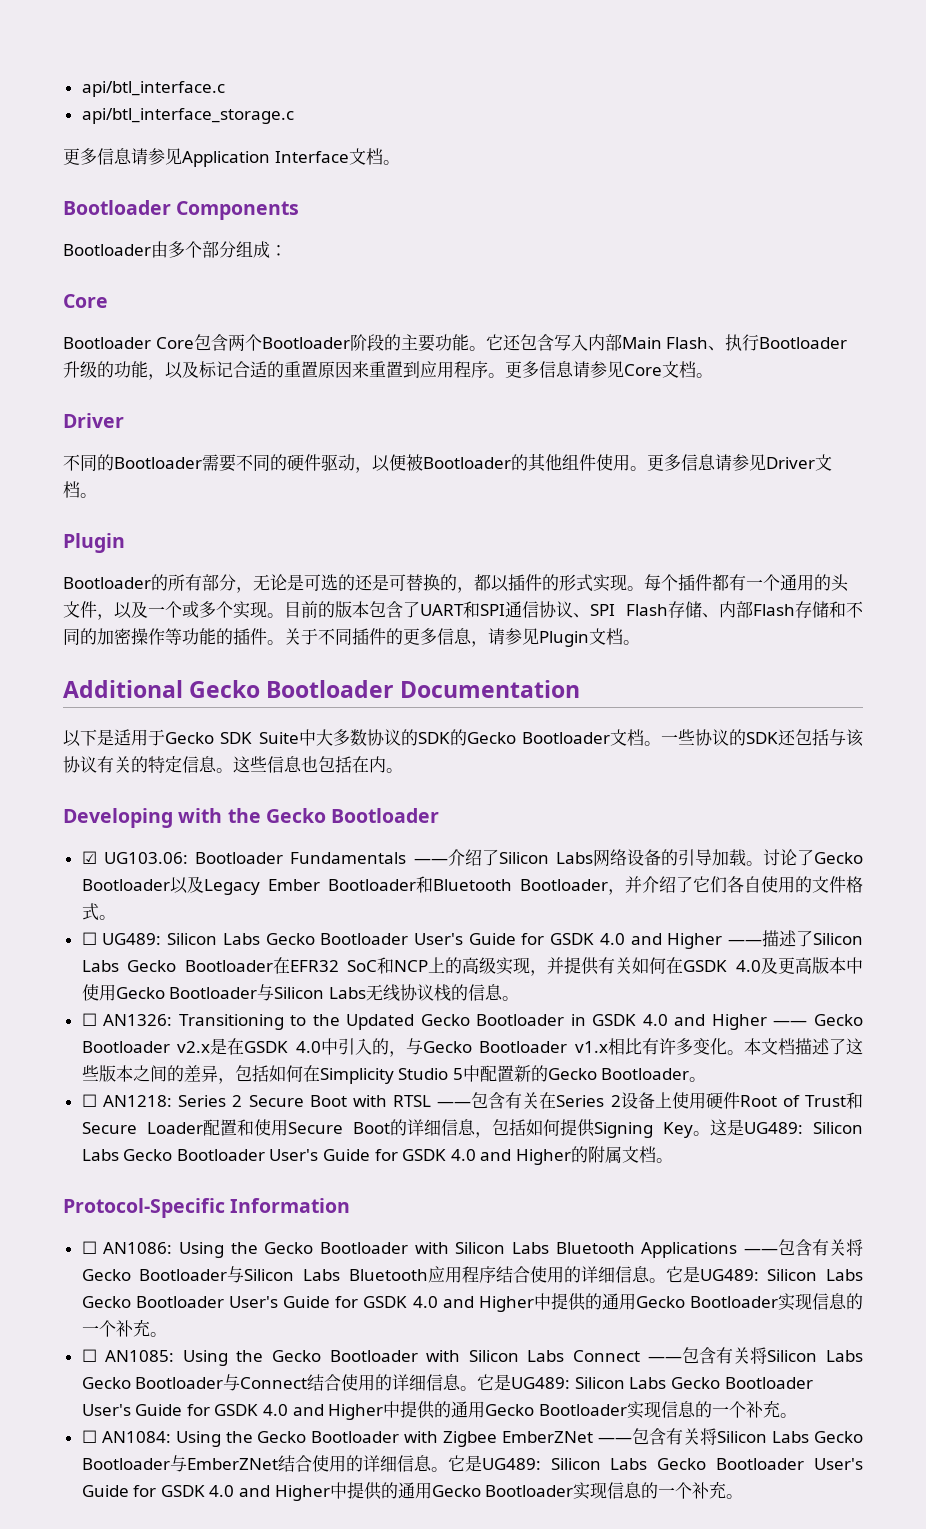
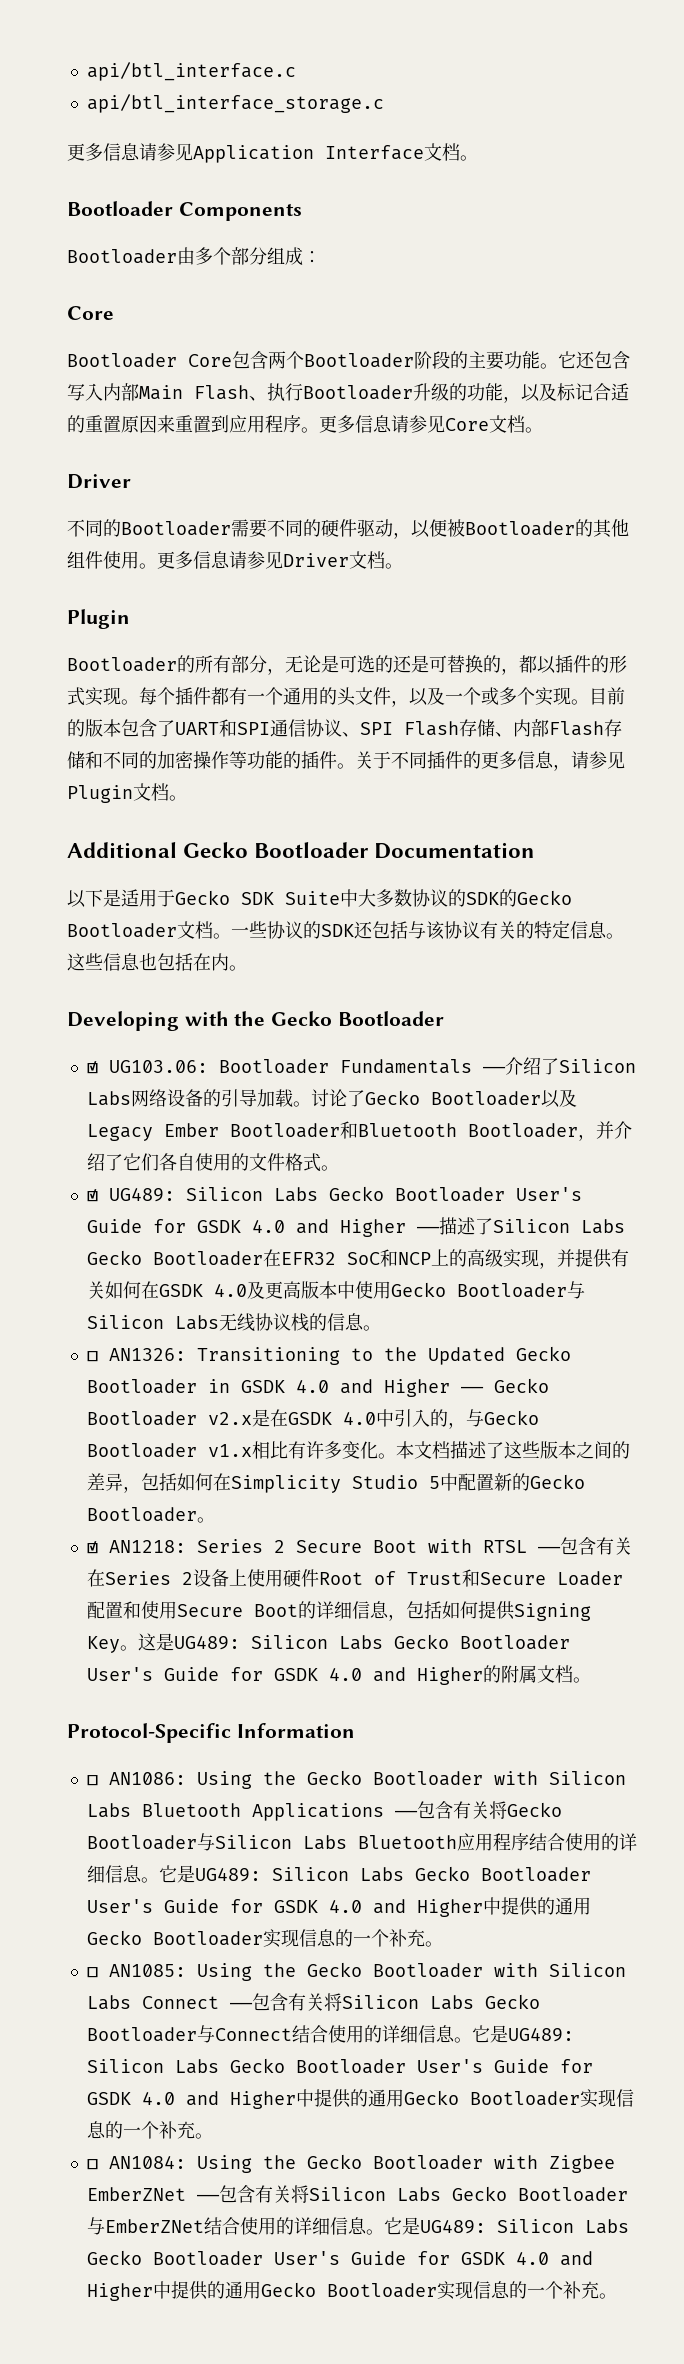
[81,932,97,945] ☐ -> [86,1189,98,1202] ☑
[81,1094,97,1107] ☐ -> [86,1541,98,1554] ☑

